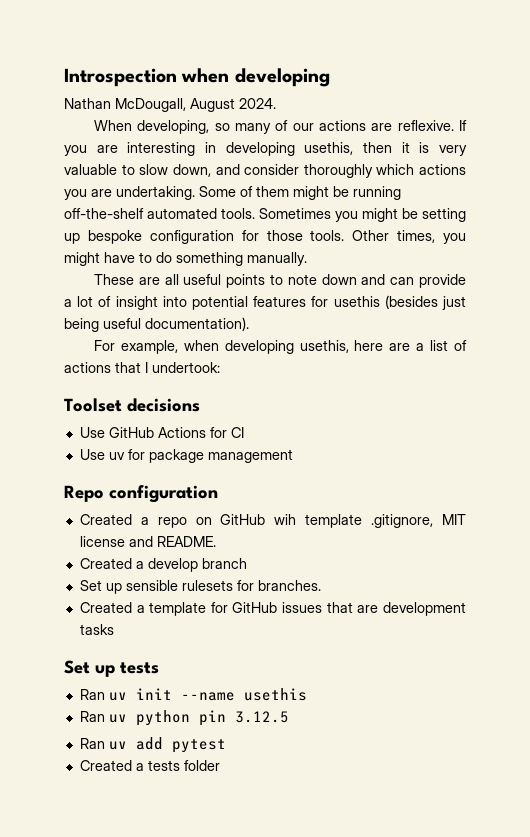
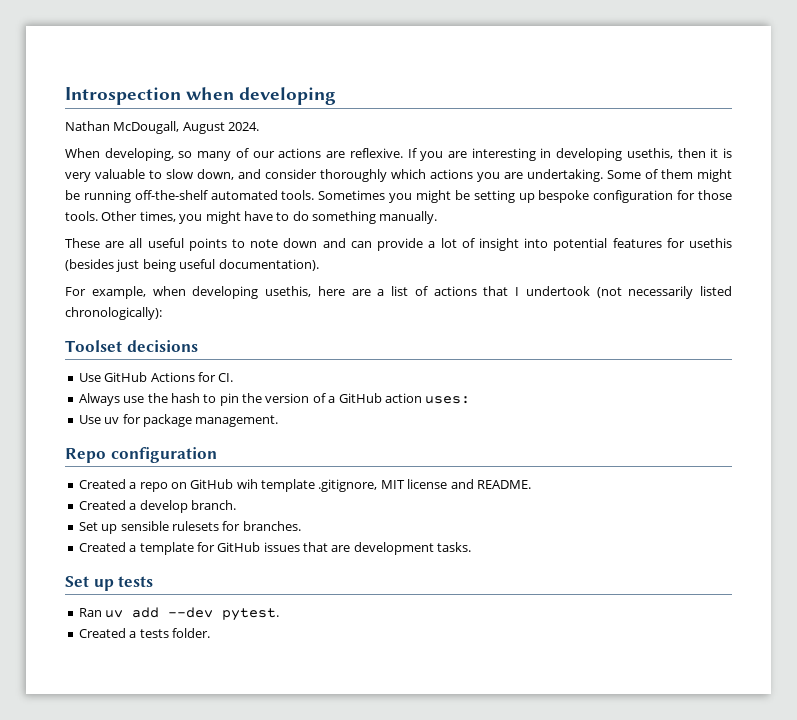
[152,362,220,373] undertook: -> [525,286,732,299] [65,307,162,320] undertook (not necessarily listed chronologically):
[230,427,244,438] CI -> [218,373,234,382] [78,393,471,406] CI. // Always use the hash to pin the version of a GitHub action uses:
[207,449,293,463] management -> [195,415,279,427] management.
[201,558,247,569] branch -> [190,500,236,510] branch.
[79,624,114,635] tasks -> [437,542,472,552] tasks.
[79,688,307,701] [79,710,289,726] // Ran uv init --name usethis // Ran uv python pin 3.12.5 -> (154, 581) none
[171,739,226,753] pytest -> [168,607,280,621] --dev pytest.
[183,760,220,771] folder -> [171,628,210,638] folder.

